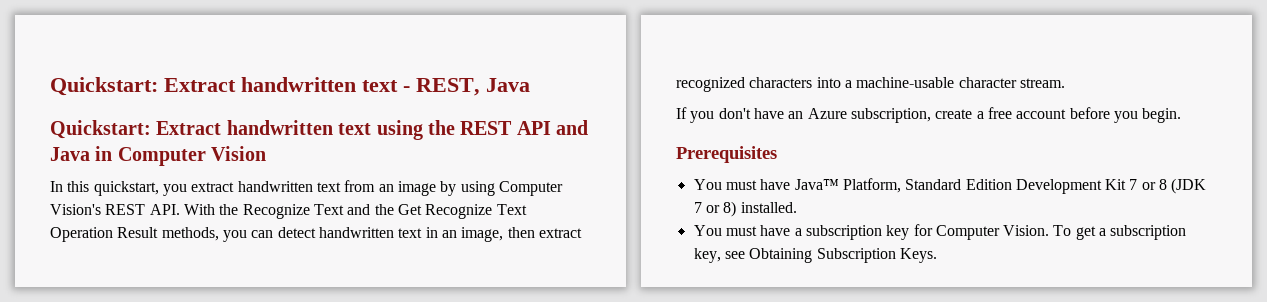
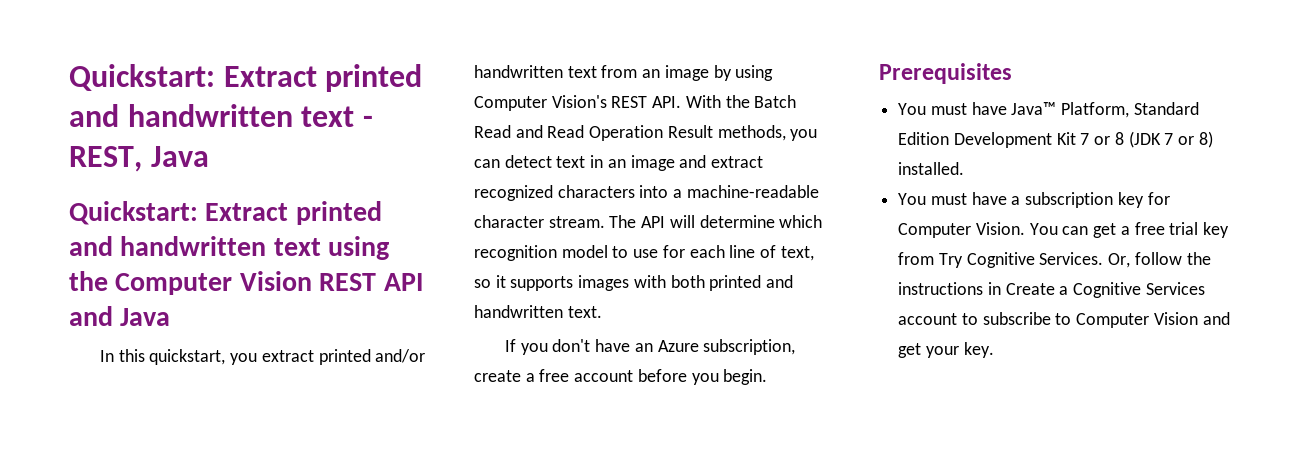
[50,77,236,96] Quickstart: Extract -> [69,64,423,92] [69,104,119,127] Quickstart: Extract printed and
(222, 128) none -> [295,201,382,225] [69,236,113,256] printed and
(455, 127) none -> [115,271,312,295] Computer Vision
[95,146,267,166] in Computer Vision -> (171, 317) none
(235, 187) none -> [318,349,426,365] printed and/or
[242,204,527,219] Recognize Text and the Get Recognize Text -> [754,95,797,108] [474,125,585,138] Batch Read and Read
[318,227,394,238] handwritten -> (552, 161) none
[461,227,535,242] image, then -> [630,155,707,171] image and
[856,77,955,88] machine-usable -> [686,185,819,198] machine-readable
(1065, 83) none -> [609,215,823,228] [474,245,814,261] [474,275,794,291] [474,305,602,318] The API will determine which recognition model to use for each line of text, so it supports images with both printed and handwritten text.
[1053,225,1187,240] [693,248,937,263] To get a subscription key, see Obtaining Subscription Keys. -> [1029,222,1230,238] [898,252,1211,268] [898,282,1205,298] [898,312,1230,328] [898,342,994,358] You can get a free trial key from Try Cognitive Services. Or, follow the instructions in Create a Cognitive Services account to subscribe to Computer Vision and get your key.

